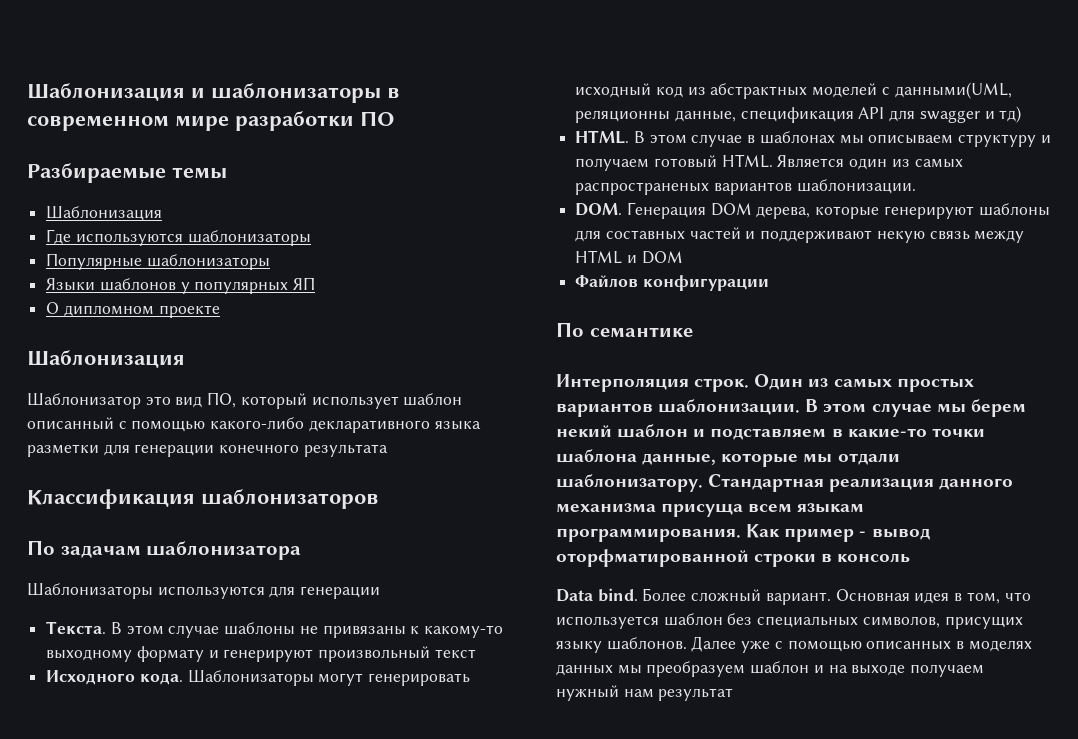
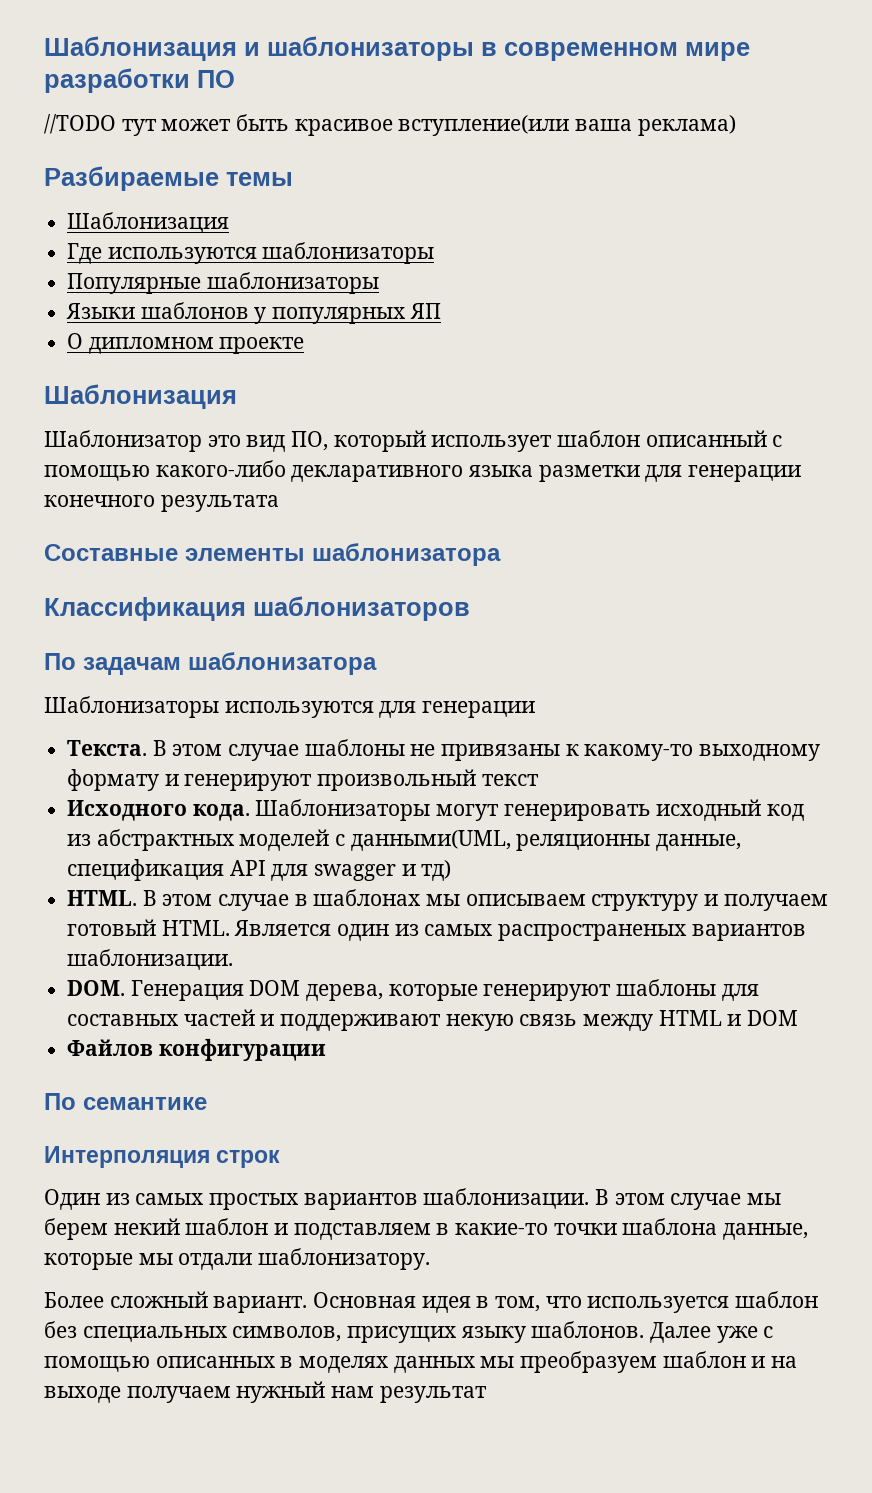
(395, 118) none -> [44,114,736,136] // //TODO тут может быть красивое вступление(или ваша реклама)
(388, 450) none -> [44,543,501,566] // Составные элементы шаблонизатора
[694,378,750,392] строк. -> [216,1150,281,1168] строк //
[708,474,1014,492] [556,503,865,517] [556,524,930,542] [556,549,911,567] [556,588,638,602] Стандартная реализация данного механизма присуща всем языкам программирования. Как пример - вывод оторфматированной строки в консоль // Data bind. -> (431, 1259) //

